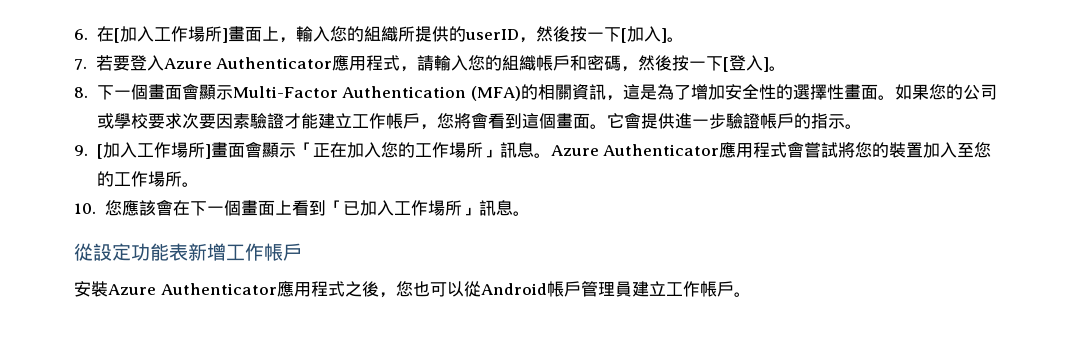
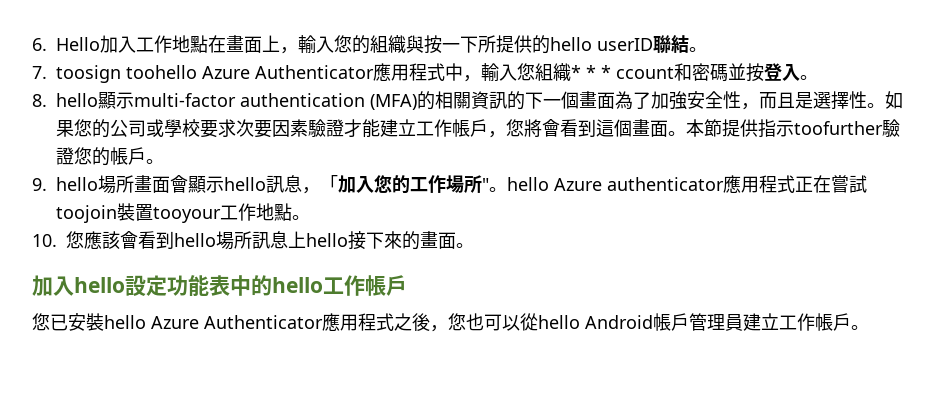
[96,26,228,43] 在[加入工作場所] -> [56,35,226,53] Hello加入工作地點在
[397,26,667,43] 所提供的userID，然後按一下[加入] -> [406,35,689,54] 與按一下所提供的hello userID聯結
[95,55,787,72] [74,83,878,101] 若要登入Azure Authenticator應用程式，請輸入您的組織帳戶和密碼，然後按一下[登入]。 // 8.下一個畫面會顯示Multi-Factor Authentication (MFA)的相關資訊，這是為了增加安全性的選擇性畫面 -> [56,63,818,83] [32,91,867,110] toosign toohello Azure Authenticator應用程式中，輸入您組織* * * ccount和密碼並按登入。 // 8. hello顯示multi-factor authentication (MFA)的相關資訊的下一個畫面為了加強安全性，而且是選擇性
[606,112,862,129] [74,141,992,159] [96,171,199,187] [74,199,530,216] [74,243,93,261] 它會提供進一步驗證帳戶的指示。 // 9. [加入工作場所]畫面會顯示「正在加入您的工作場所」訊息。Azure Authenticator應用程式會嘗試將您的裝置加入至您的工作場所。 // 10.您應該會在下一個畫面上看到「已加入工作場所」訊息。 // 從 -> [686,119,900,138] [56,147,164,166] [32,175,867,194] [56,203,310,223] [32,231,474,250] [32,275,125,296] 本節提供指示toofurther驗證您的帳戶。 // 9. hello場所畫面會顯示hello訊息，「加入您的工作場所"。hello Azure authenticator應用程式正在嘗試toojoin裝置tooyour工作地點。 // 10.您應該會看到hello場所訊息上hello接下來的畫面。 // 加入hello
[188,243,226,261] 新增 -> [230,275,323,296] 中的hello
[74,281,108,297] 安裝 -> [32,313,146,331] 您已安裝hello
(481, 289) none -> [538,315,580,329] hello

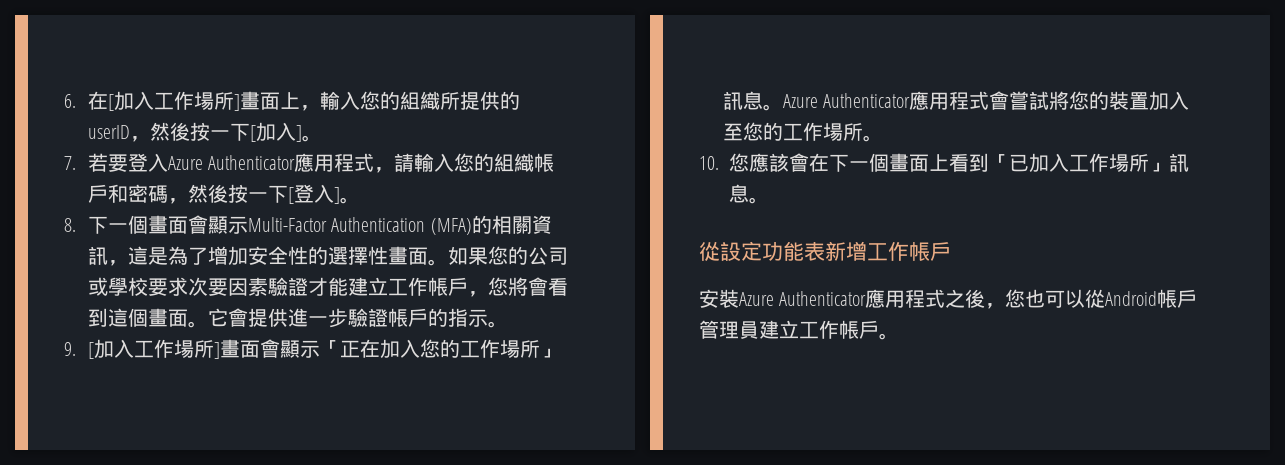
[56,35,226,53] Hello加入工作地點在 -> [88,91,241,111] 在[加入工作場所]
[406,35,689,54] 與按一下所提供的hello userID聯結 -> [440,91,521,110] [88,122,303,142] 所提供的userID，然後按一下[加入]
[56,63,818,83] [32,91,867,110] toosign toohello Azure Authenticator應用程式中，輸入您組織* * * ccount和密碼並按登入。 // 8. hello顯示multi-factor authentication (MFA)的相關資訊的下一個畫面為了加強安全性，而且是選擇性 -> [88,153,555,173] [88,184,361,204] [64,215,552,235] [88,246,429,266] 若要登入Azure Authenticator應用程式，請輸入您的組織帳戶和密碼，然後按一下[登入]。 // 8.下一個畫面會顯示Multi-Factor Authentication (MFA)的相關資訊，這是為了增加安全性的選擇性畫面
[686,119,900,138] [56,147,164,166] [32,175,867,194] [56,203,310,223] [32,231,474,250] [32,275,125,296] 本節提供指示toofurther驗證您的帳戶。 // 9. hello場所畫面會顯示hello訊息，「加入您的工作場所"。hello Azure authenticator應用程式正在嘗試toojoin裝置tooyour工作地點。 // 10.您應該會看到hello場所訊息上hello接下來的畫面。 // 加入hello -> [208,308,509,328] [64,339,561,359] [723,91,1190,111] [723,122,884,142] [699,153,1189,173] [728,184,769,204] [699,241,720,261] 它會提供進一步驗證帳戶的指示。 // 9. [加入工作場所]畫面會顯示「正在加入您的工作場所」訊息。Azure Authenticator應用程式會嘗試將您的裝置加入至您的工作場所。 // 10.您應該會在下一個畫面上看到「已加入工作場所」訊息。 // 從
[230,275,323,296] 中的hello -> [825,241,867,261] 新增
[32,313,146,331] 您已安裝hello -> [699,289,739,308] 安裝
[538,315,580,329] hello -> (1106, 298) none

